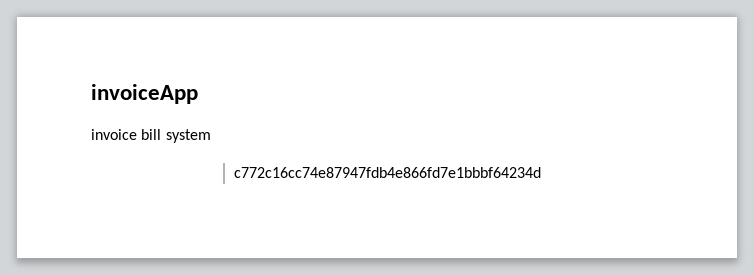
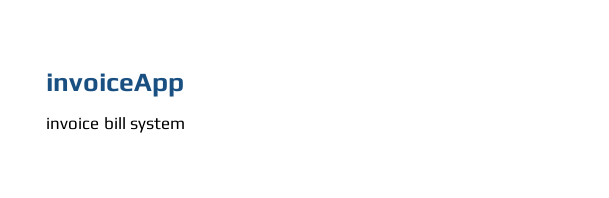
[234,167,542,178] // c772c16cc74e87947fdb4e866fd7e1bbbf64234d -> (186, 125) none

